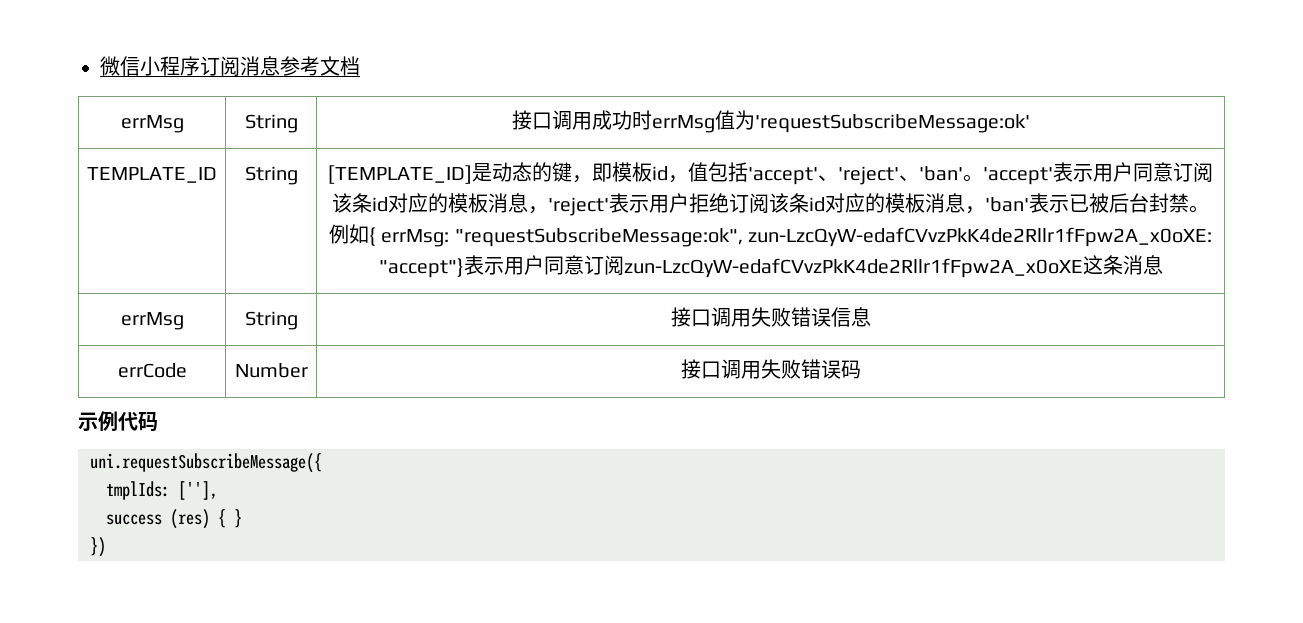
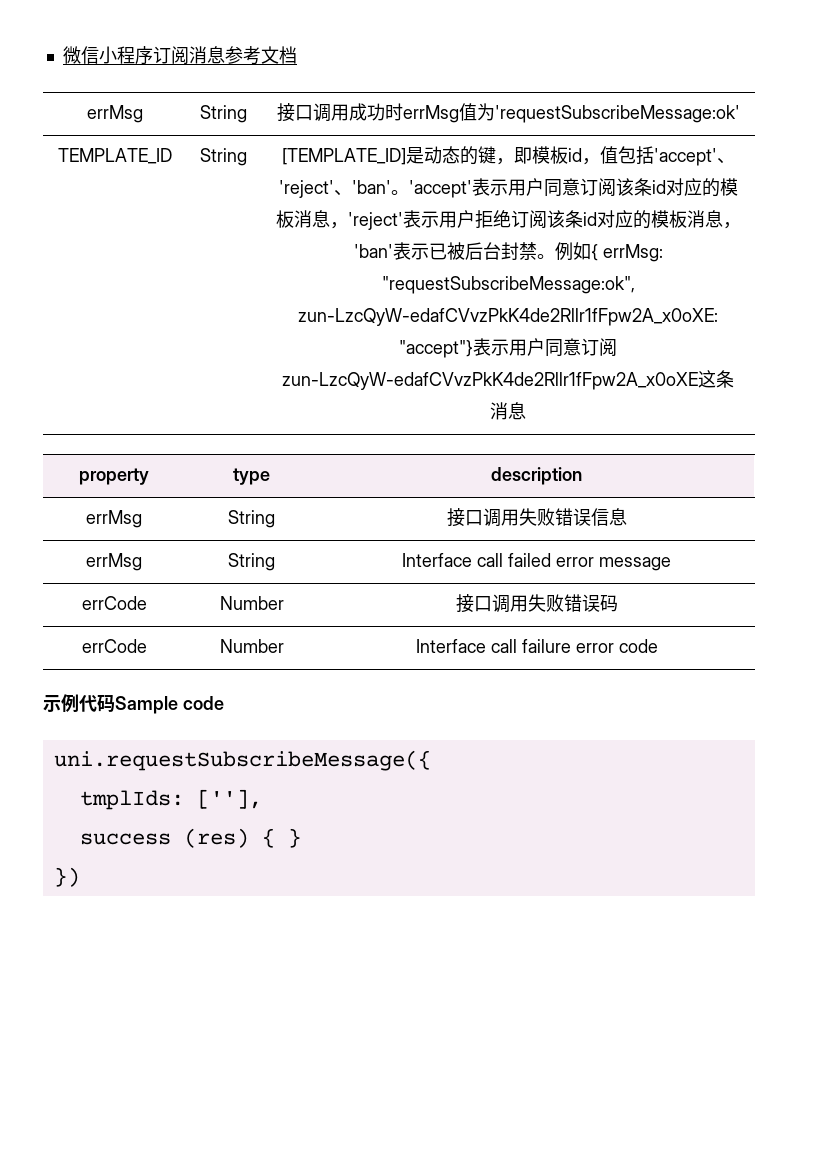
(1163, 265) none -> [79,468,149,485] [233,468,270,485] [491,467,582,485] // property | type | description
(871, 317) none -> [86,553,142,571] [228,553,275,571] [402,553,671,571] // errMsg | String | Interface call failed error message
(861, 369) none -> [81,639,147,653] [219,639,284,653] [415,639,658,653] // errCode | Number | Interface call failure error code
(158, 421) none -> [115,696,224,714] Sample code

